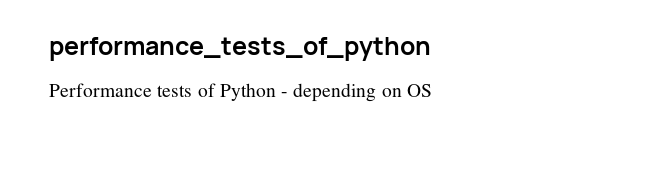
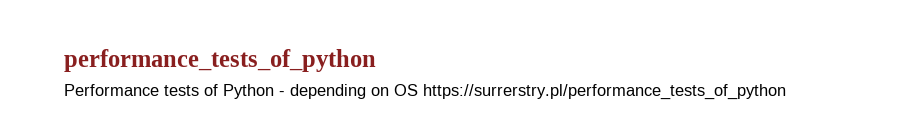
(432, 90) none -> [423,84,786,100] https://surrerstry.pl/performance_tests_of_python

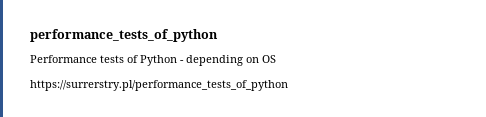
(418, 90) none -> (276, 59) //

